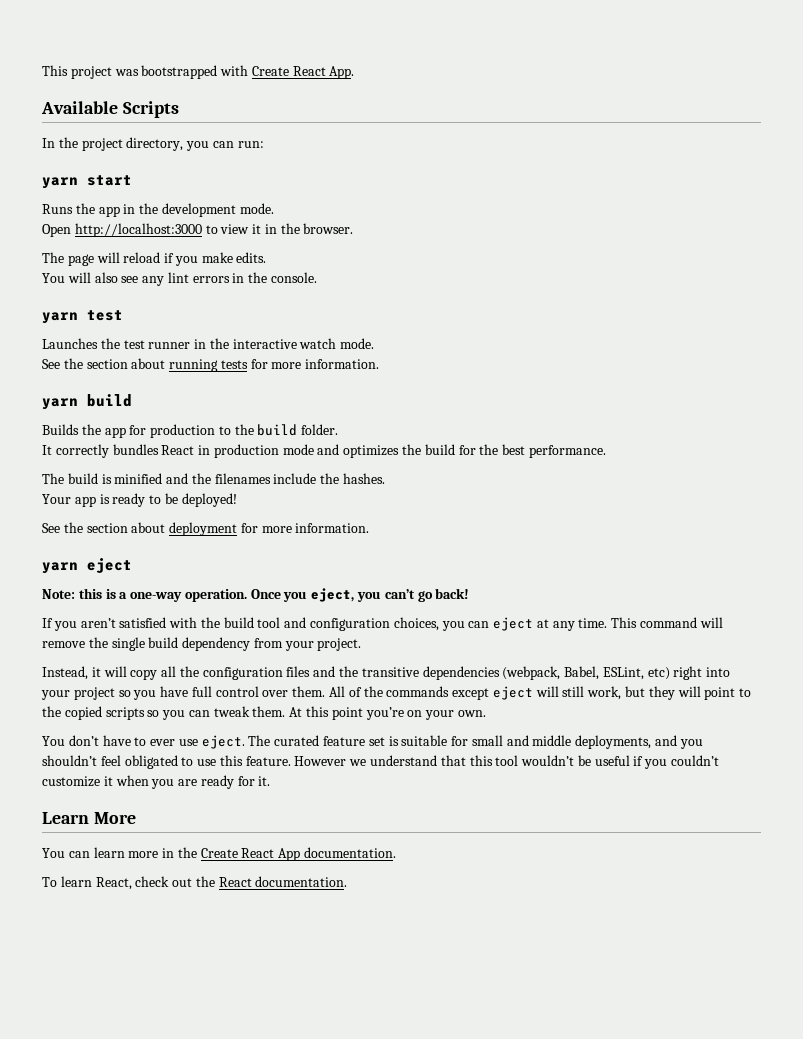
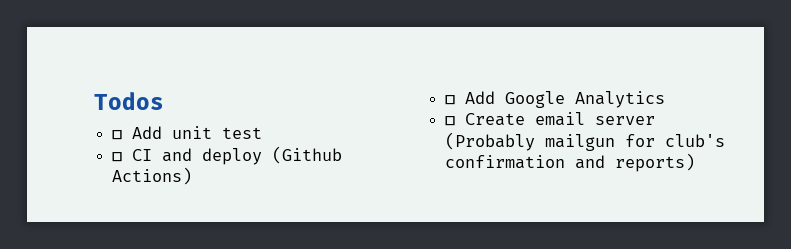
[42,65,355,79] [41,101,179,118] [42,137,264,151] [42,175,132,189] [42,203,274,217] [42,223,354,237] [42,252,267,266] [42,272,318,286] [42,310,123,324] [42,338,375,349] [42,358,380,372] [42,394,132,410] [42,424,339,438] [42,444,606,458] [42,473,386,484] [42,493,237,507] [42,522,370,536] [42,558,132,574] [42,588,470,602] [42,617,723,631] [42,637,362,651] [42,666,731,680] [41,686,752,700] [42,706,486,720] [42,735,703,749] [42,755,720,769] [42,775,271,789] [42,812,136,824] [42,847,397,861] [42,876,348,890] This project was bootstrapped with Create React App. // Available Scripts // In the project directory, you can run: // yarn start // Runs the app in the development mode. // Open http://localhost:3000 to view it in the browser. // The page will reload if you make edits. // You will also see any lint errors in the console. // yarn test // Launches the test runner in the interactive watch mode. // See the section about running tests for more information. // yarn build // Builds the app for production to the build folder. // It correctly bundles React in production mode and optimizes the build for the best performance. // The build is minified and the filenames include the hashes. // Your app is ready to be deployed! // See the section about deployment for more information. // yarn eject // Note: this is a one-way operation. Once you eject, you can’t go back! // If you aren’t satisfied with the build tool and configuration choices, you can eject at any time. This command will remove the single build dependency from your project. // Instead, it will copy all the configuration files and the transitive dependencies (webpack, Babel, ESLint, etc) right into your project so you have full control over them. All of the commands except eject will still work, but they will point to the copied scripts so you can tweak them. At this point you’re on your own. // You don’t have to ever use eject. The curated feature set is suitable for small and middle deployments, and you shouldn’t feel obligated to use this feature. However we understand that this tool wouldn’t be useful if you couldn’t customize it when you are ready for it. // Learn More // You can learn more in the Create React App documentation. // To learn React, check out the React documentation. -> [94,92,164,110] [112,126,263,140] [112,146,343,165] [112,167,193,185] [445,91,666,108] [445,112,656,126] [445,132,726,151] [445,153,696,172] Todos // ☐ Add unit test // ☐ CI and deploy (Github Actions) // ☐ Add Google Analytics // ☐ Create email server (Probably mailgun for club's confirmation and reports)

